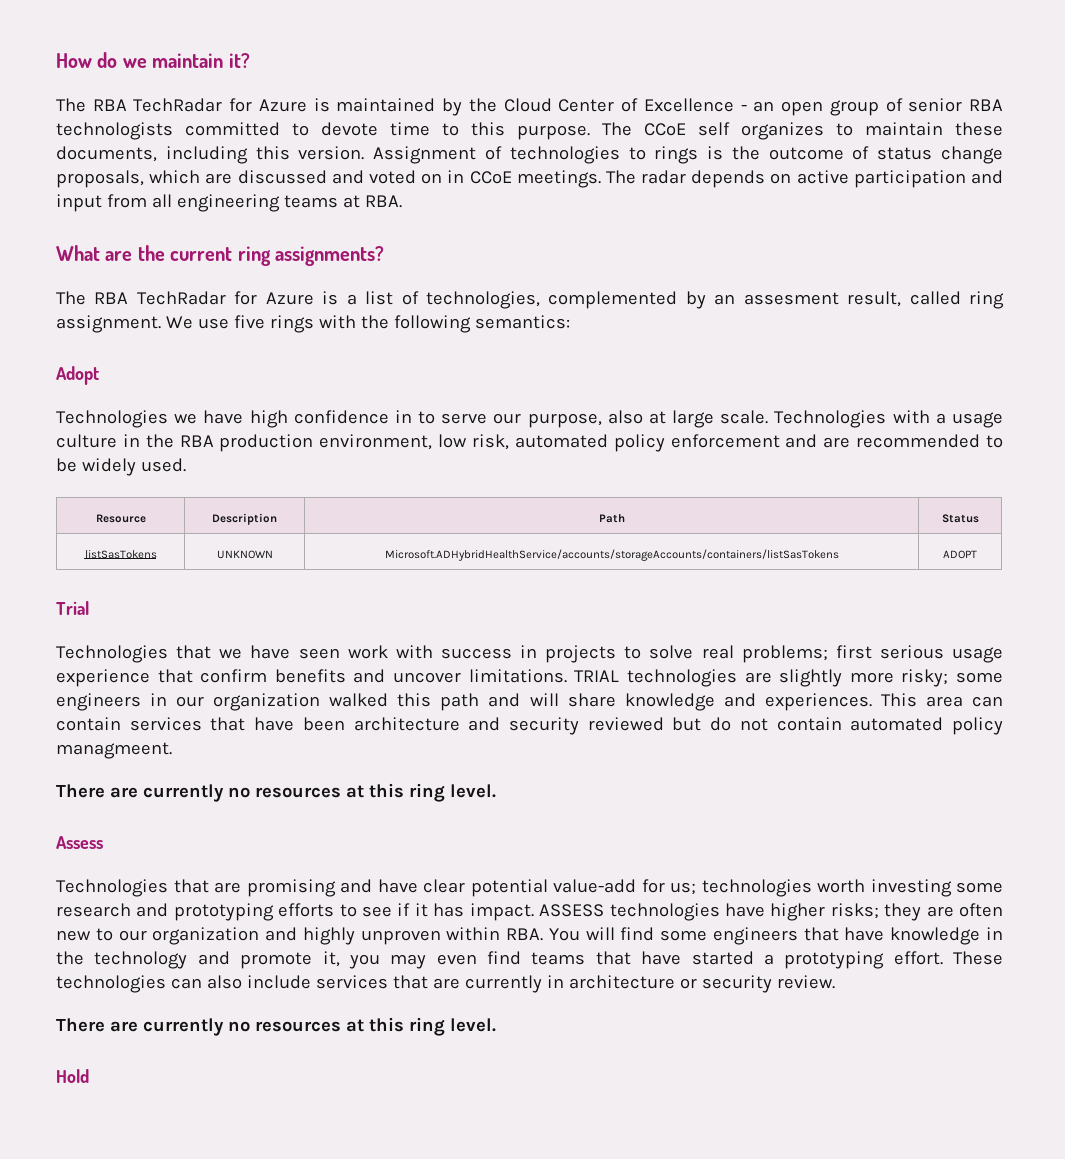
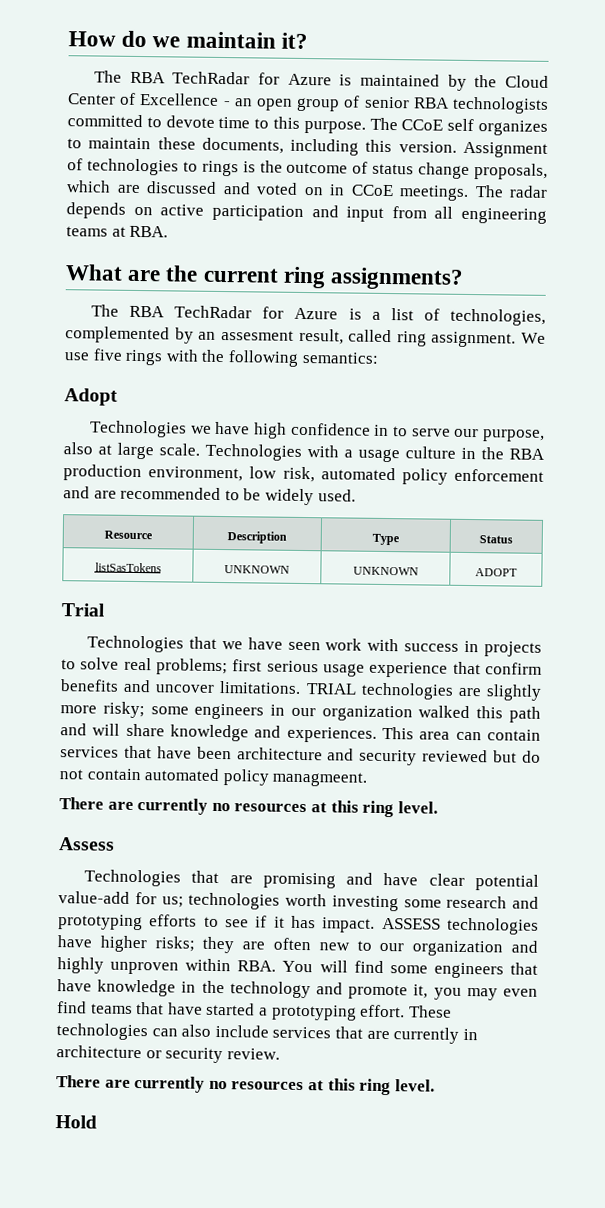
[598,514,625,523] Path -> [372,533,400,546] Type
[384,549,839,561] Microsoft.ADHybridHealthService/accounts/storageAccounts/containers/listSasTokens -> [352,566,419,576] UNKNOWN

